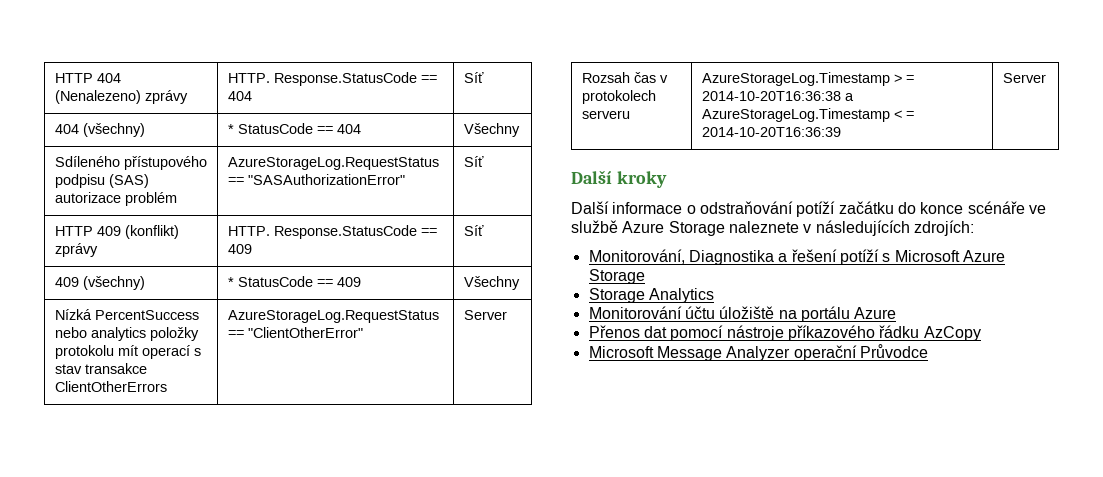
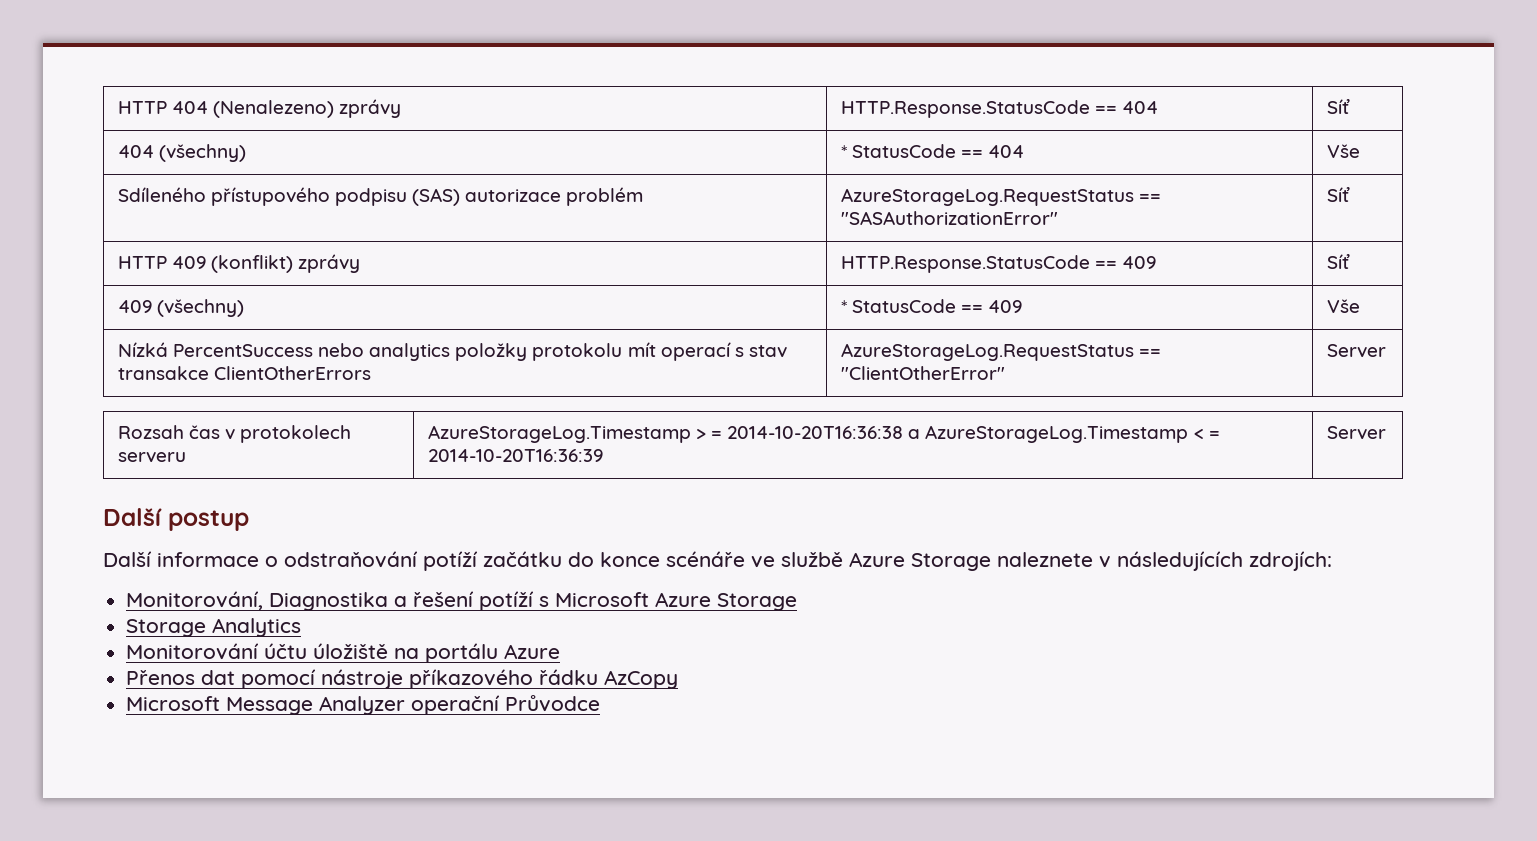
[227,72,417,86] HTTP. Response.StatusCode -> [840,100,1090,118] HTTP.Response.StatusCode
[463,123,520,137] Všechny -> [1326,144,1360,158] Vše
[227,225,417,239] HTTP. Response.StatusCode -> [840,255,1090,273] HTTP.Response.StatusCode
[463,276,520,290] Všechny -> [1326,299,1360,313] Vše
[616,171,667,188] kroky -> [168,510,249,531] postup

